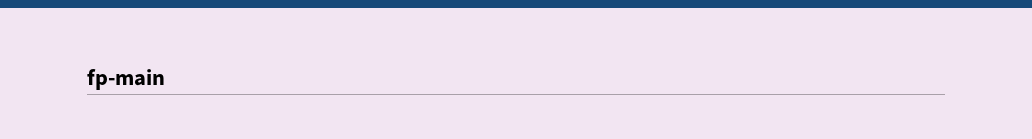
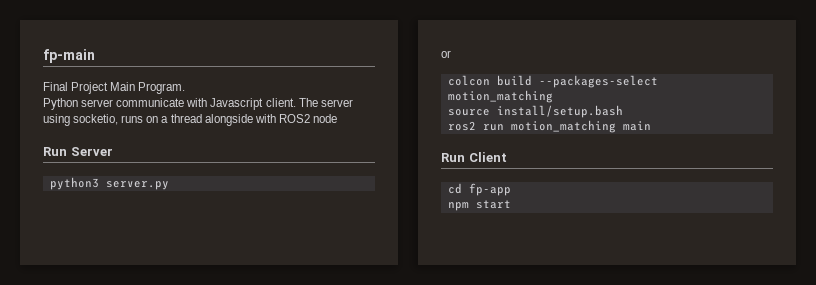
(165, 79) none -> [43,82,186,94] [43,98,353,110] [43,114,337,126] [43,147,113,156] [49,177,169,190] [441,50,451,58] [447,75,658,88] [447,90,553,103] [447,105,623,118] [447,120,651,133] [441,152,507,162] [447,183,511,196] [447,200,511,211] // Final Project Main Program. // Python server communicate with Javascript client. The server using socketio, runs on a thread alongside with ROS2 node // Run Server // python3 server.py // or // colcon build --packages-select motion_matching // source install/setup.bash // ros2 run motion_matching main // Run Client // cd fp-app // npm start

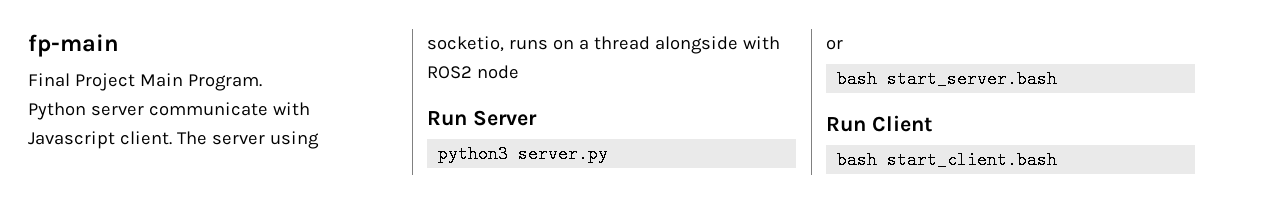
[447,75,658,88] [447,90,553,103] [447,105,623,118] [447,120,651,133] [441,152,507,162] [447,183,511,196] [447,200,511,211] colcon build --packages-select motion_matching // source install/setup.bash // ros2 run motion_matching main // Run Client // cd fp-app // npm start -> [837,70,1058,88] [826,115,932,132] [837,151,1058,169] bash start_server.bash // Run Client // bash start_client.bash

